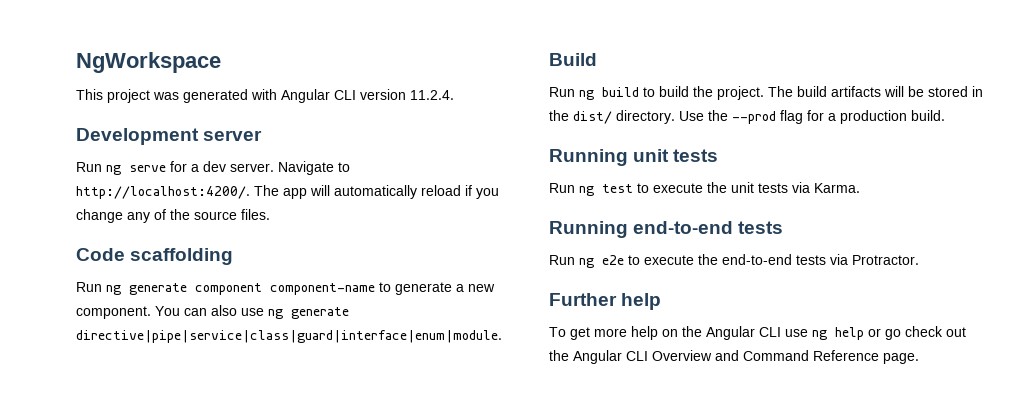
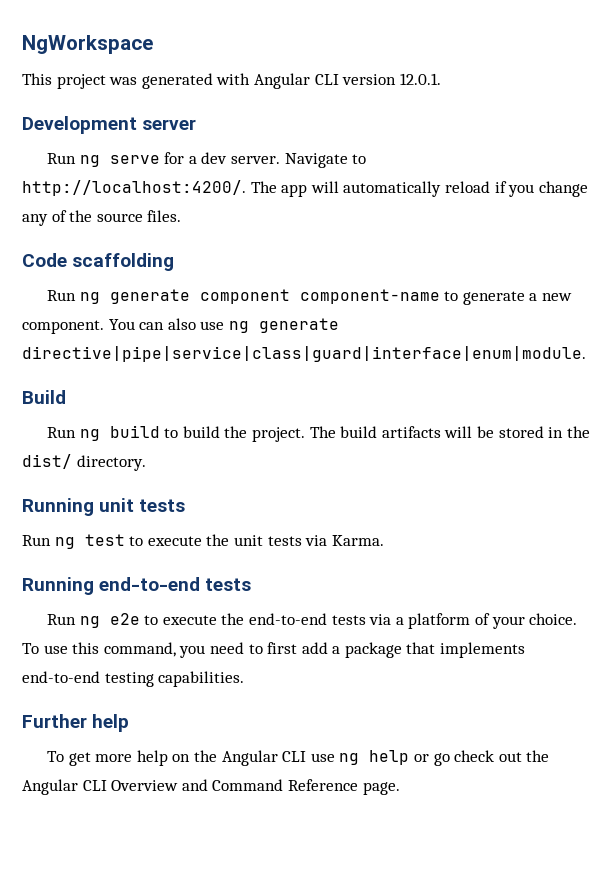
[410,90,454,100] 11.2.4. -> [399,73,441,85] 12.0.1.
[679,110,945,124] Use the --prod flag for a production build. -> (146, 463) none
[852,255,919,265] Protractor. -> [395,613,578,629] [22,642,526,658] [22,671,245,687] a platform of your choice. To use this command, you need to first add a package that implements end-to-end testing capabilities.

